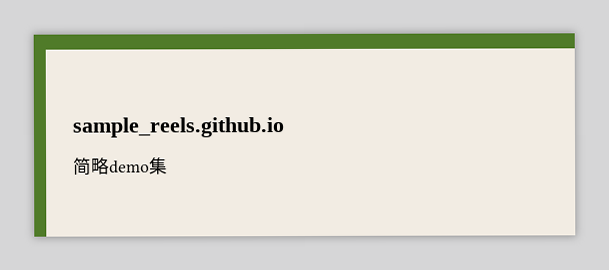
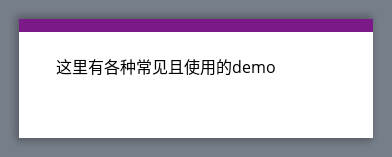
[72,117,285,138] [73,157,168,176] sample_reels.github.io // 简略demo集 -> [56,59,276,76] 这里有各种常见且使用的demo

